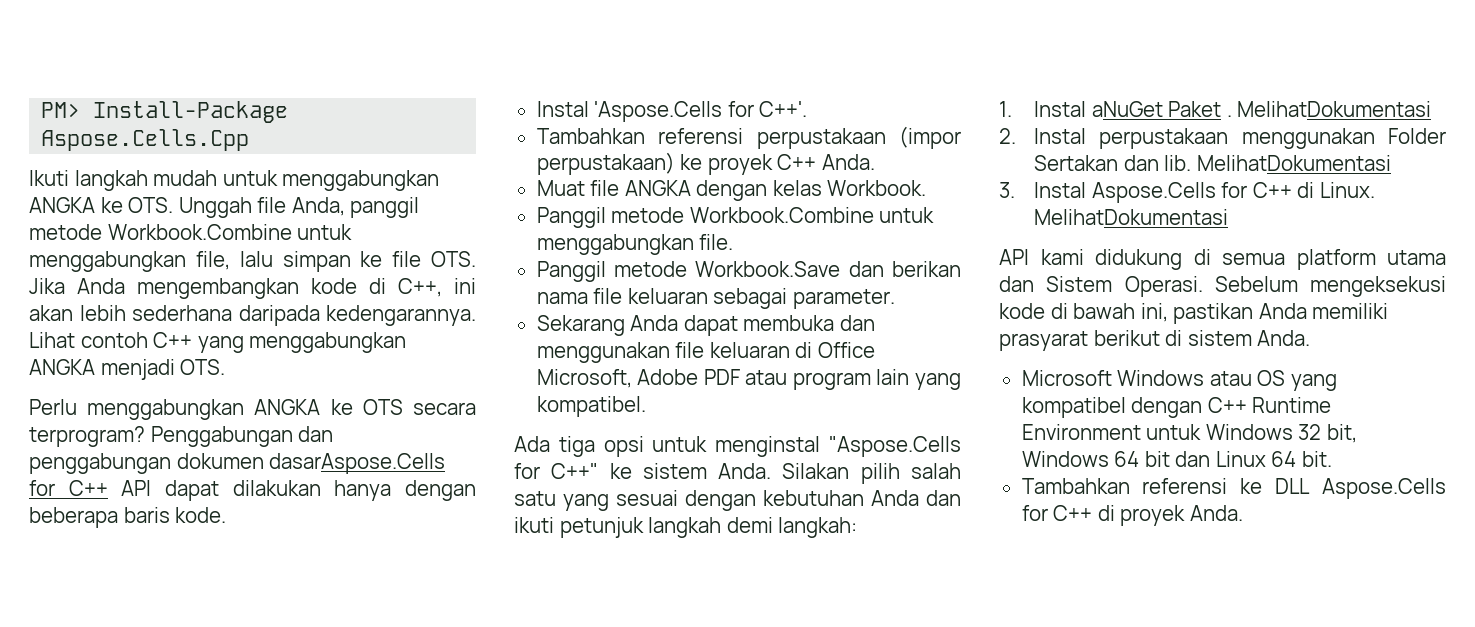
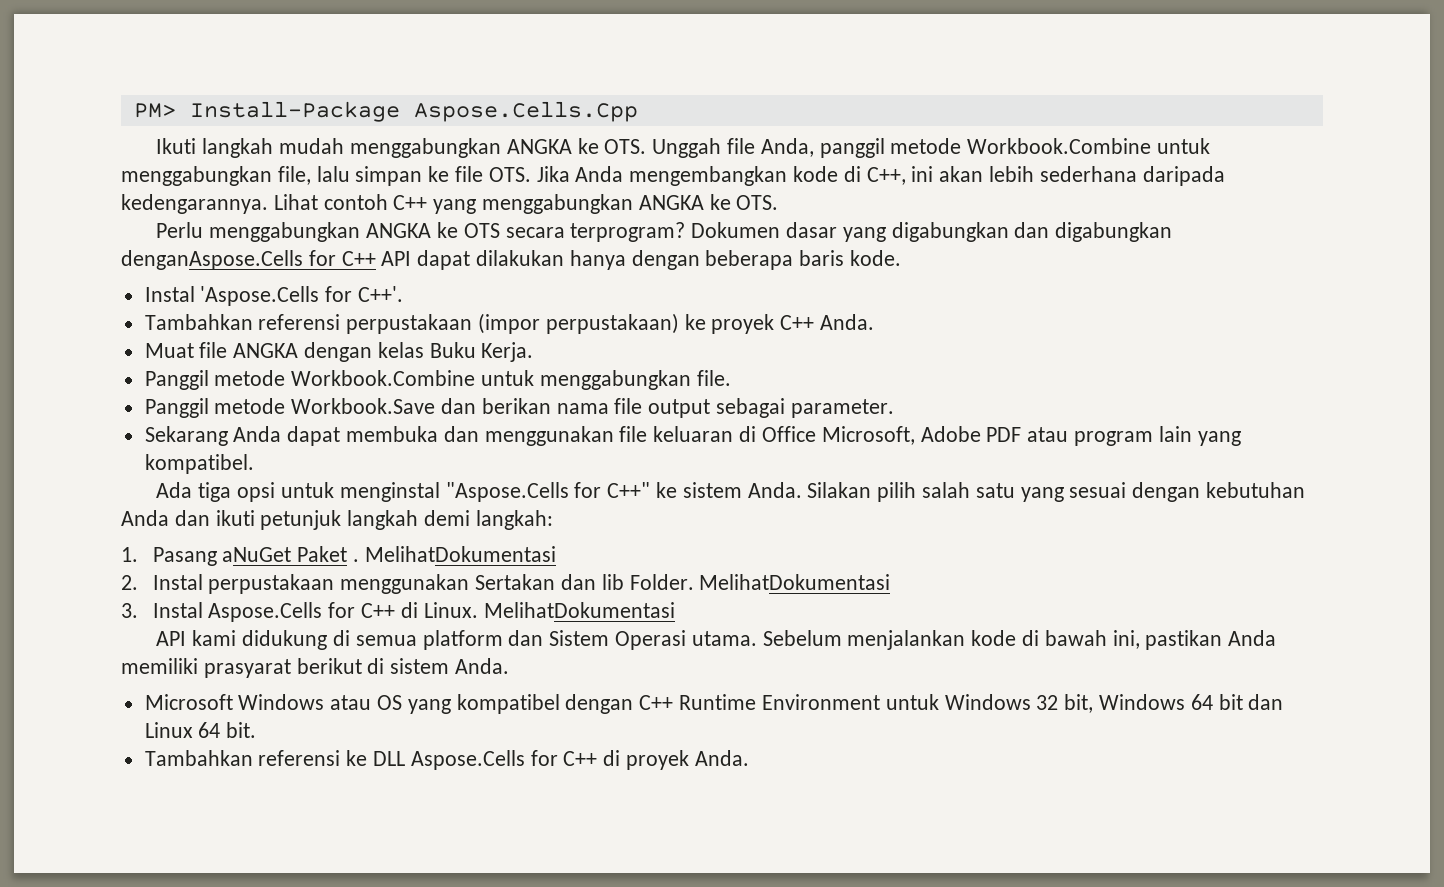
[222,170,278,186] untuk -> (345, 146) none
[100,359,175,380] menjadi -> [709,194,731,210] ke
[150,426,334,447] [29,453,446,474] Penggabungan dan penggabungan dokumen dasarAspose.Cells -> [691,222,1173,242] [121,250,303,270] Dokumen dasar yang digabungkan dan digabungkan denganAspose.Cells
[827,180,927,196] Workbook. -> [429,342,534,362] Buku Kerja.
[627,288,708,304] keluaran -> [648,399,711,418] output
[1034,101,1087,117] Instal -> [152,547,217,566] Pasang
[1388,128,1446,144] Folder -> (470, 584) none
[1164,155,1192,171] lib. -> [601,574,694,590] lib Folder.
[1387,250,1446,265] utama -> (503, 640) none
[1124,276,1446,297] Operasi. Sebelum mengeksekusi -> [614,630,966,650] Operasi utama. Sebelum menjalankan

